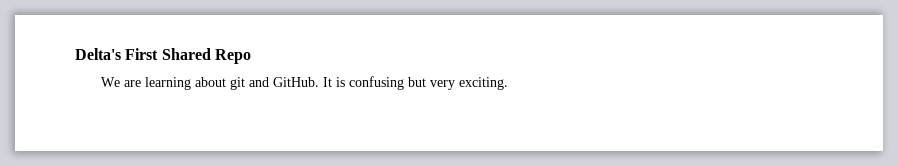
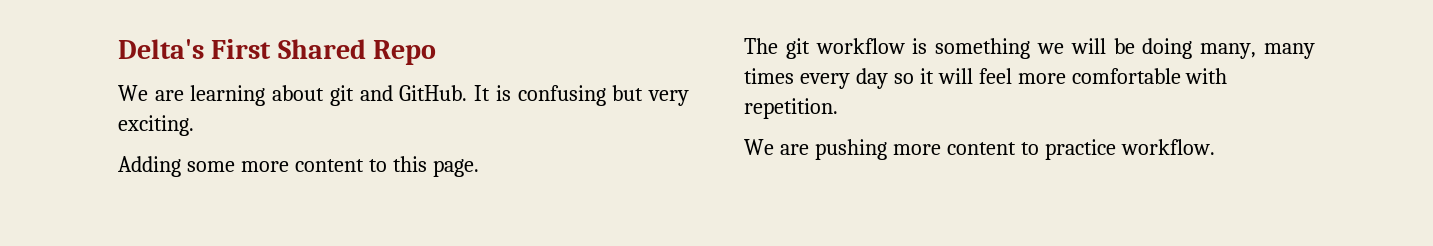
(509, 83) none -> [118,156,479,177] [744,38,1315,59] [744,68,1228,89] [744,98,838,119] [744,139,1215,160] // Adding some more content to this page. // The git workflow is something we will be doing many, many times every day so it will feel more comfortable with repetition. // We are pushing more content to practice workflow.

